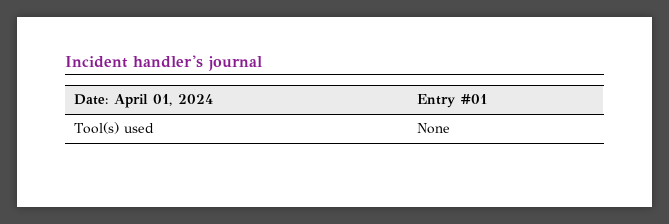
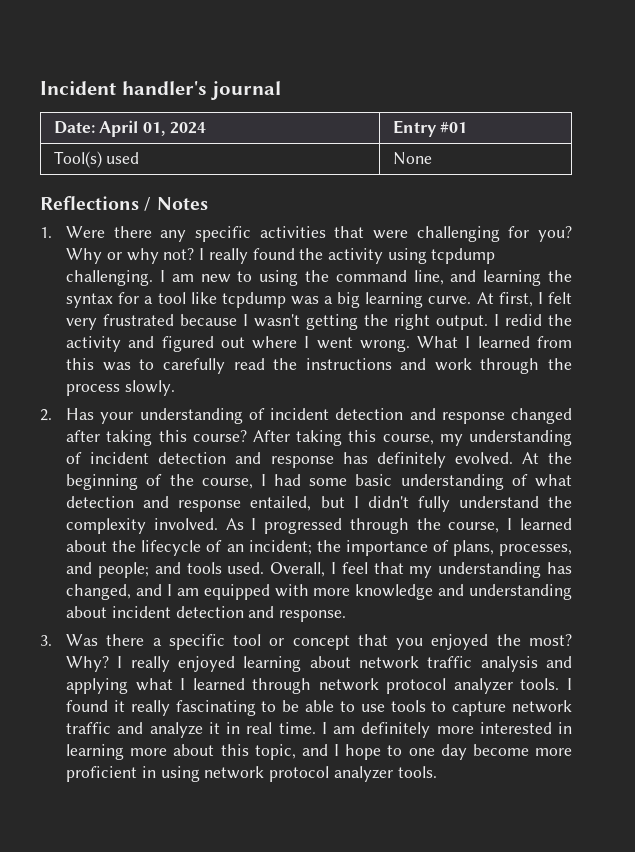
(450, 128) none -> [40,196,208,211] [40,226,572,242] [66,248,496,264] [66,270,572,286] [66,292,572,308] [66,314,572,330] [66,336,572,352] [66,358,572,374] [66,380,175,396] [40,408,572,424] [66,430,572,446] [66,452,572,468] [66,474,572,490] [66,496,573,512] [66,518,572,534] [66,540,572,556] [66,562,572,578] [66,584,572,600] [66,606,347,622] [40,634,572,650] [66,656,573,672] [66,678,572,694] [66,700,573,716] [66,722,572,738] [66,744,572,760] [66,766,437,782] // Reflections / Notes // 1. Were there any specific activities that were challenging for you? Why or why not? I really found the activity using tcpdump challenging. I am new to using the command line, and learning the syntax for a tool like tcpdump was a big learning curve. At first, I felt very frustrated because I wasn't getting the right output. I redid the activity and figured out where I went wrong. What I learned from this was to carefully read the instructions and work through the process slowly. // 2. Has your understanding of incident detection and response changed after taking this course? After taking this course, my understanding of incident detection and response has definitely evolved. At the beginning of the course, I had some basic understanding of what detection and response entailed, but I didn't fully understand the complexity involved. As I progressed through the course, I learned about the lifecycle of an incident; the importance of plans, processes, and people; and tools used. Overall, I feel that my understanding has changed, and I am equipped with more knowledge and understanding about incident detection and response. // 3. Was there a specific tool or concept that you enjoyed the most? Why? I really enjoyed learning about network traffic analysis and applying what I learned through network protocol analyzer tools. I found it really fascinating to be able to use tools to capture network traffic and analyze it in real time. I am definitely more interested in learning more about this topic, and I hope to one day become more proficient in using network protocol analyzer tools.

